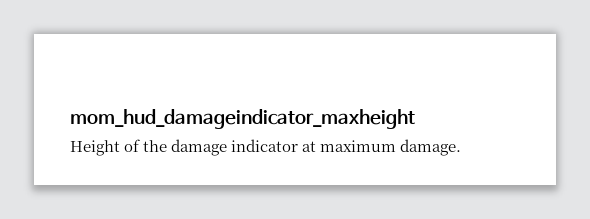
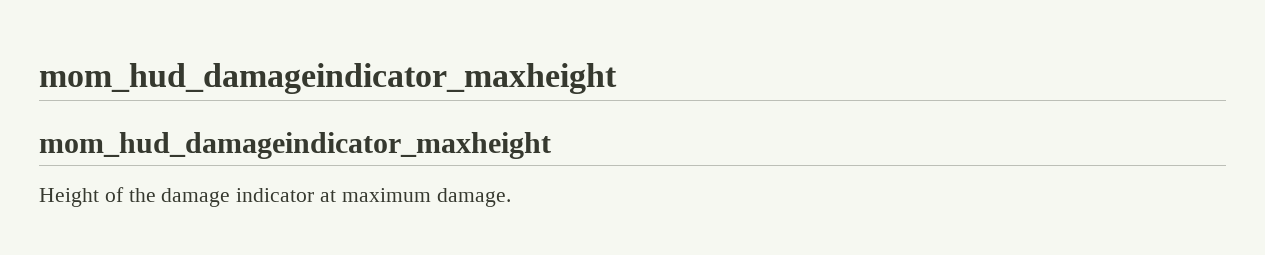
[70,109,415,129] mom_hud_damageindicator_maxheight -> [39,63,617,94] [39,132,551,159] mom_hud_damageindicator_maxheight // mom_hud_damageindicator_maxheight

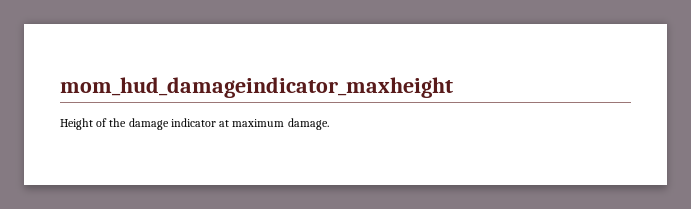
[39,63,617,94] [39,132,551,159] mom_hud_damageindicator_maxheight // mom_hud_damageindicator_maxheight -> [60,77,453,98] mom_hud_damageindicator_maxheight

